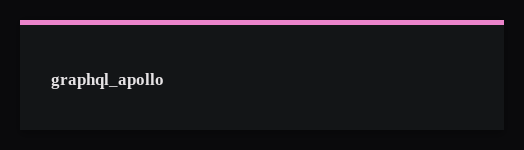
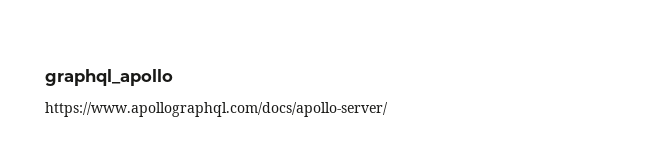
(164, 81) none -> [45,102,388,117] // https://www.apollographql.com/docs/apollo-server/

